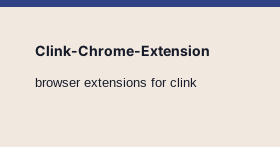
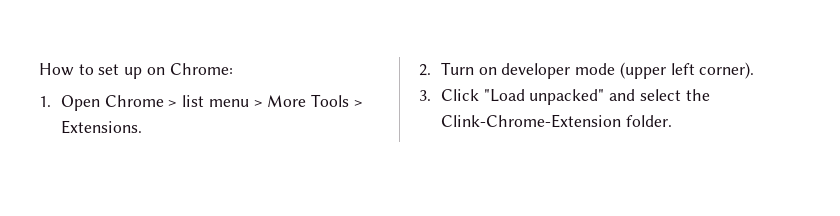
[35,45,210,57] [35,78,197,87] Clink-Chrome-Extension // browser extensions for clink -> [39,63,233,79] [39,94,363,111] [61,120,143,134] [419,62,755,79] [419,89,710,105] [441,114,672,128] How to set up on Chrome: // 1. Open Chrome > list menu > More Tools > Extensions. // 2. Turn on developer mode (upper left corner). // 3. Click "Load unpacked" and select the Clink-Chrome-Extension folder.

